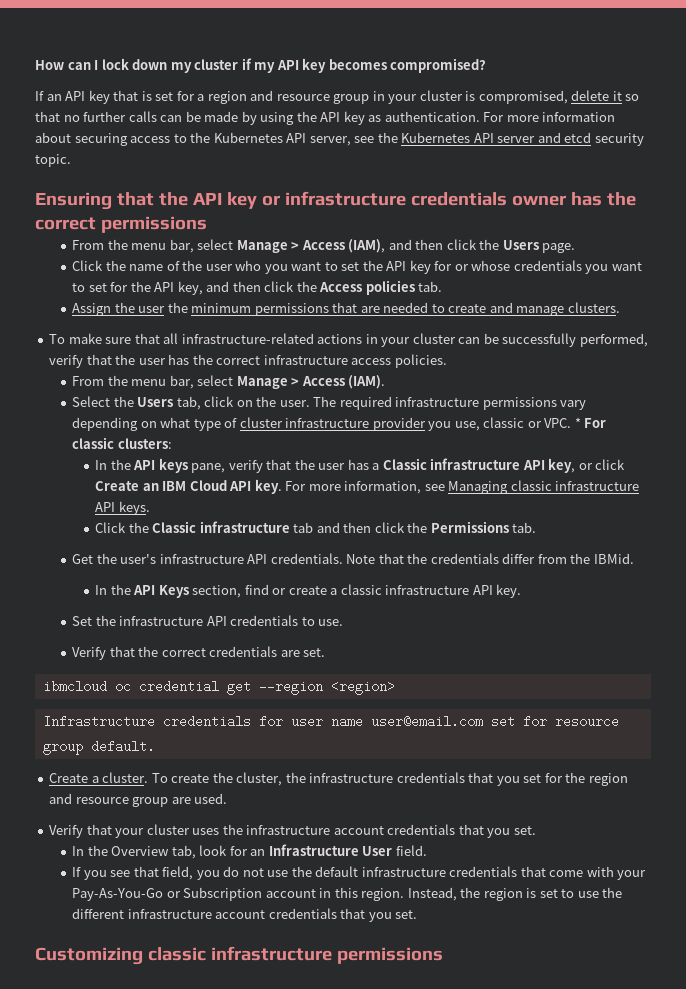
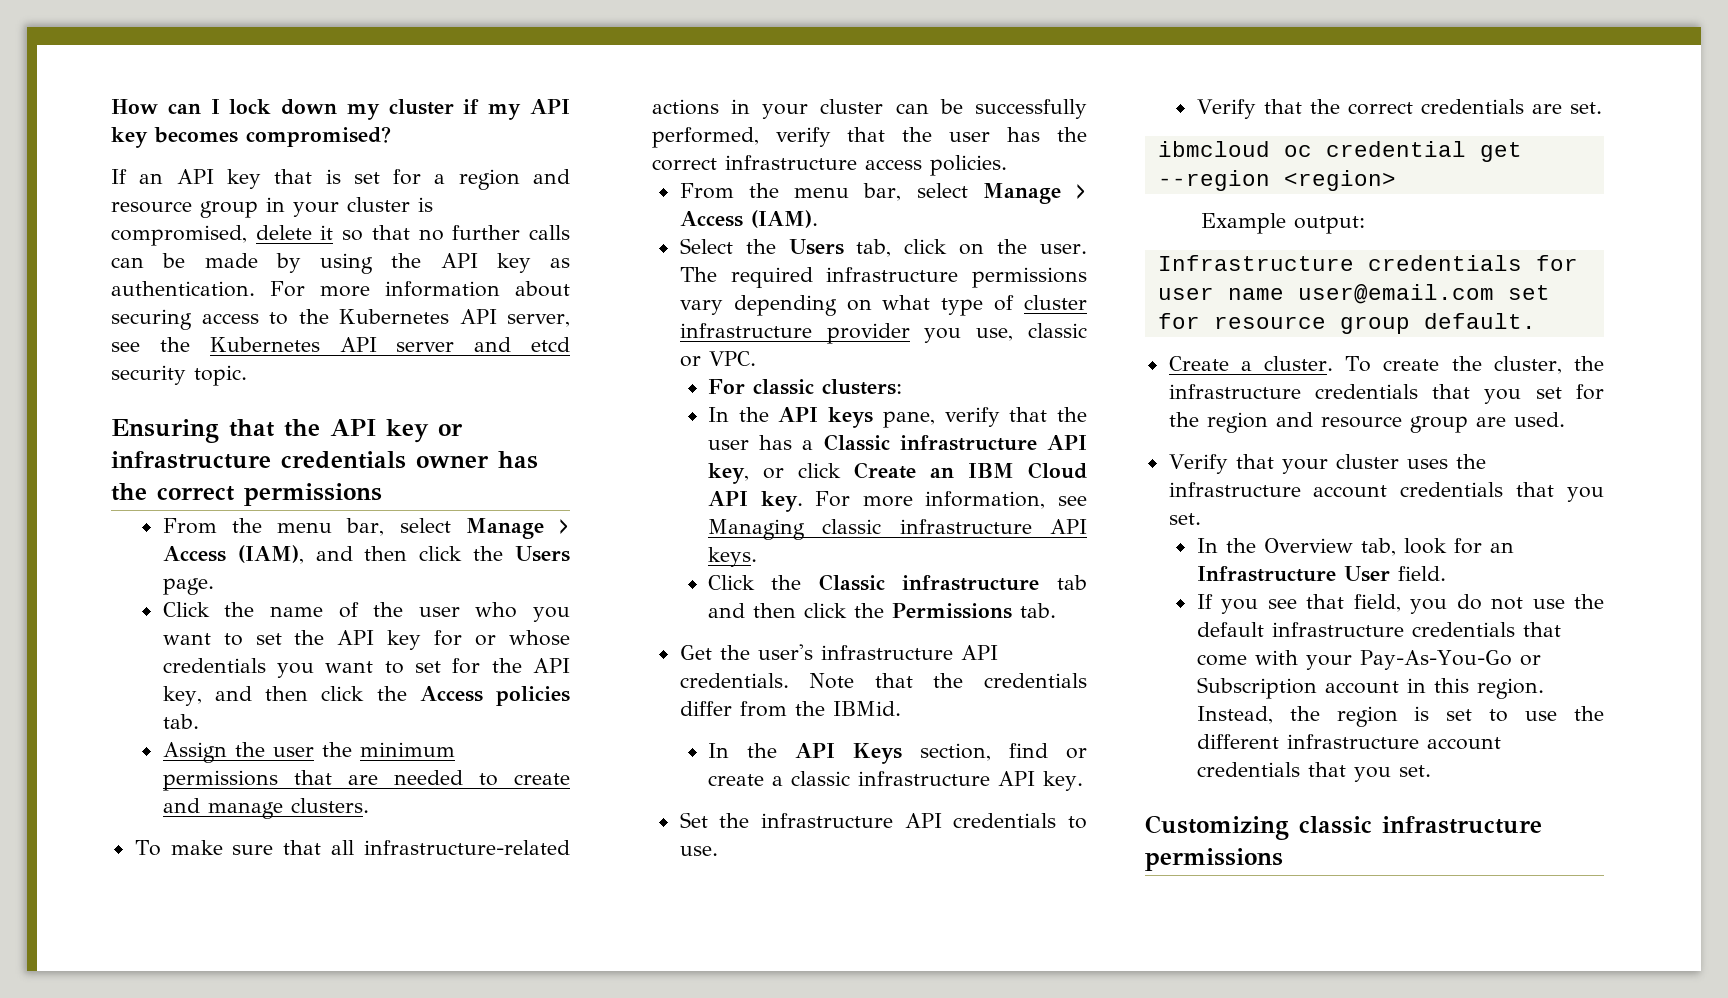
[574,417,581,428] * -> (756, 358) //
(395, 687) none -> [1201,213,1366,234] // Example output:

